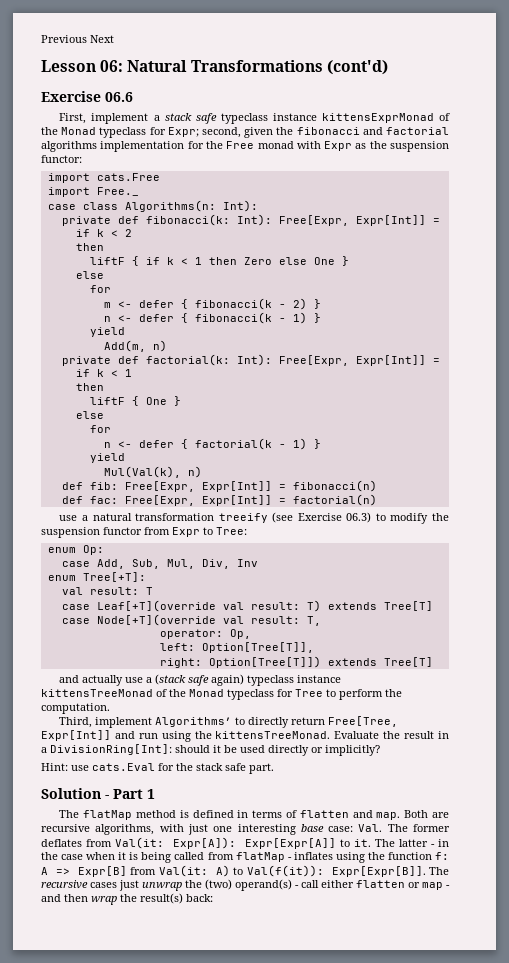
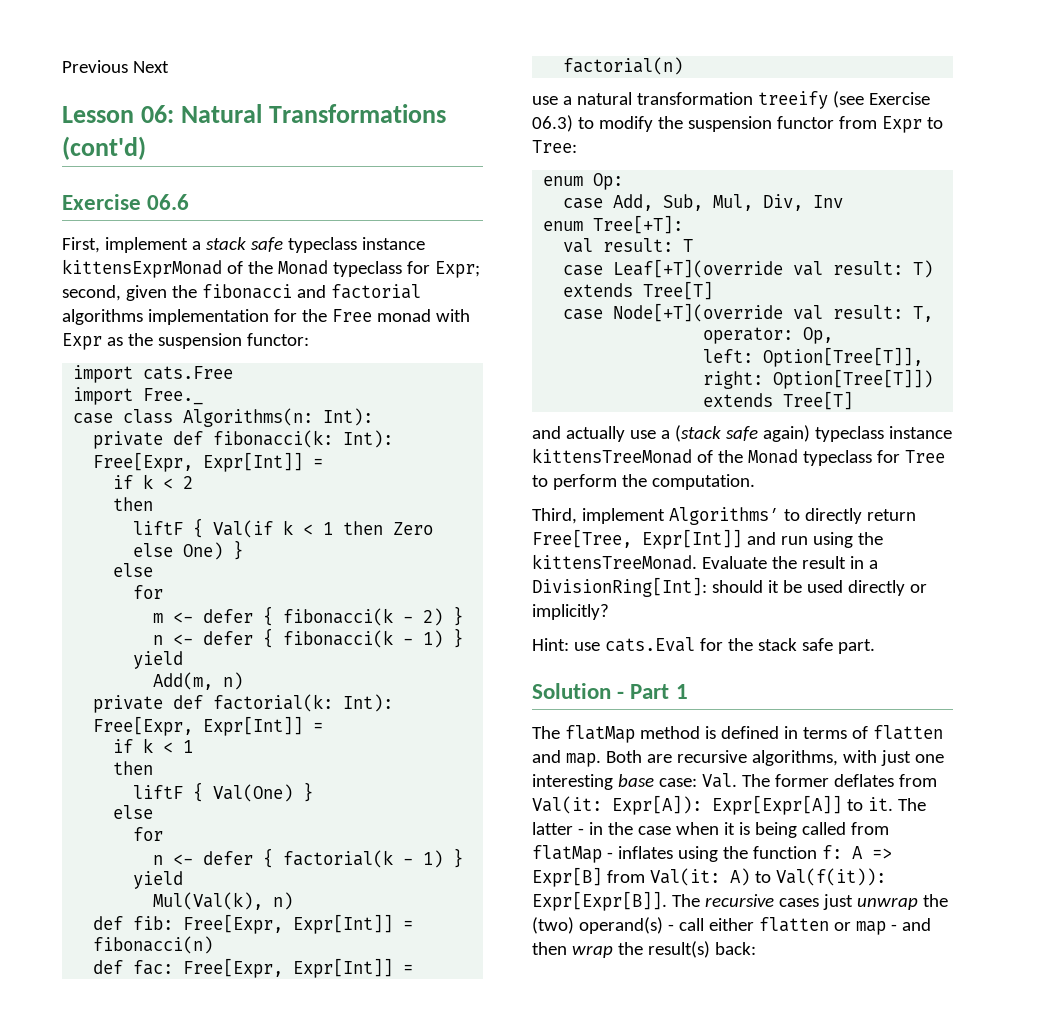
[145,257,160,265] if -> [213,520,274,538] Val(if
[313,257,335,265] One -> [183,542,224,560] One)
[145,397,167,405] One -> [213,784,294,802] Val(One)

